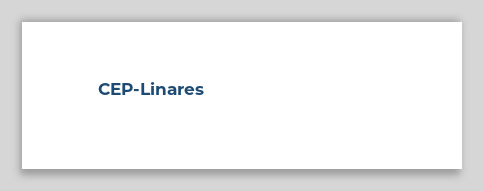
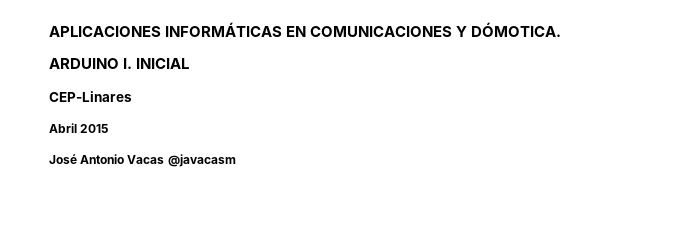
[98,82,204,95] CEP-Linares -> [49,22,562,37] [49,58,190,69] [49,91,132,102] [49,123,109,133] [49,154,236,167] APLICACIONES INFORMÁTICAS EN COMUNICACIONES Y DÓMOTICA. // ARDUINO I. INICIAL // CEP-Linares // Abril 2015 // José Antonio Vacas @javacasm

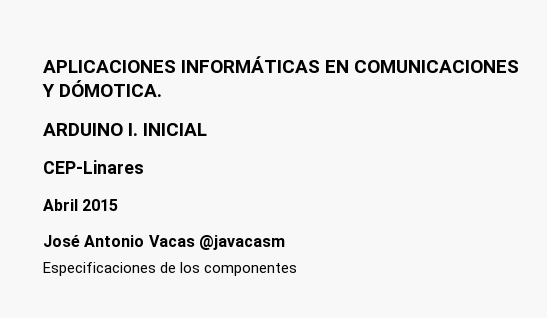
(236, 160) none -> [43,262,298,276] // Especificaciones de los componentes

